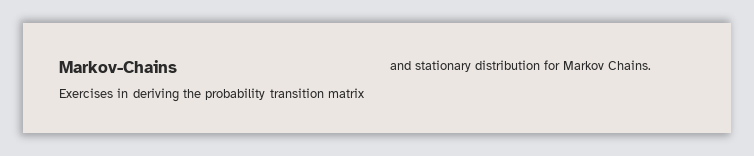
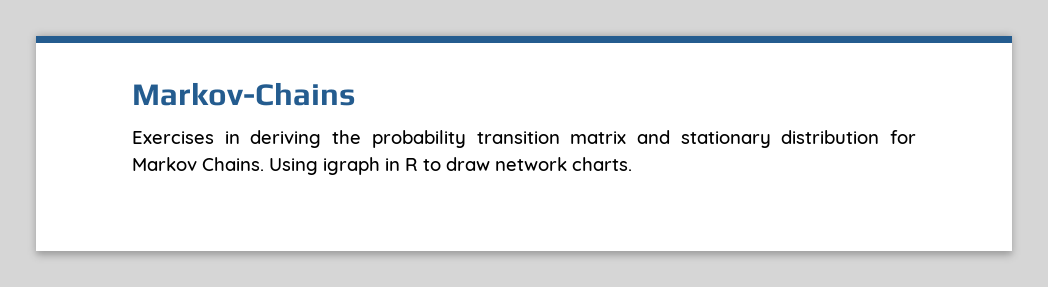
(651, 65) none -> [269,157,632,175] Using igraph in R to draw network charts.

